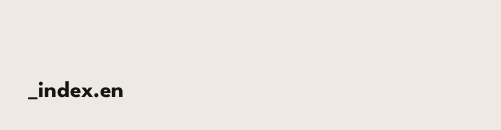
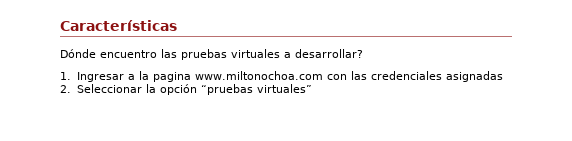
[28,81,124,100] _index.en -> [60,20,177,31] [60,49,363,60] [60,71,503,82] [60,84,312,95] Características // Dónde encuentro las pruebas virtuales a desarrollar? // 1. Ingresar a la pagina www.miltonochoa.com con las credenciales asignadas // 2. Seleccionar la opción “pruebas virtuales”

